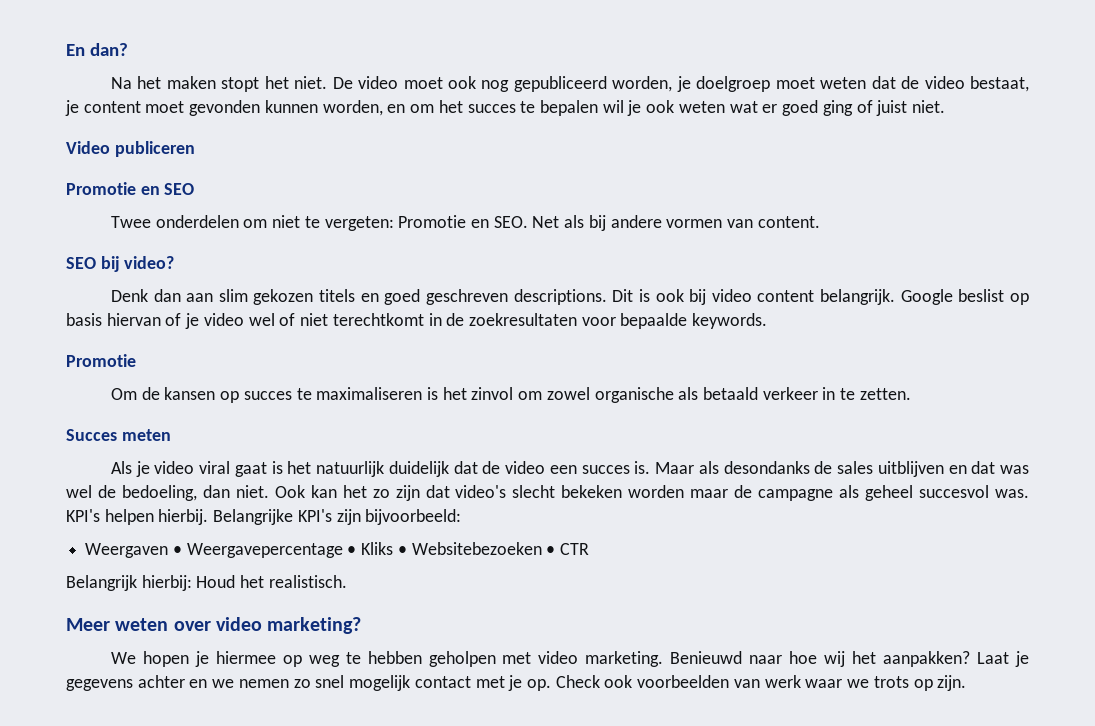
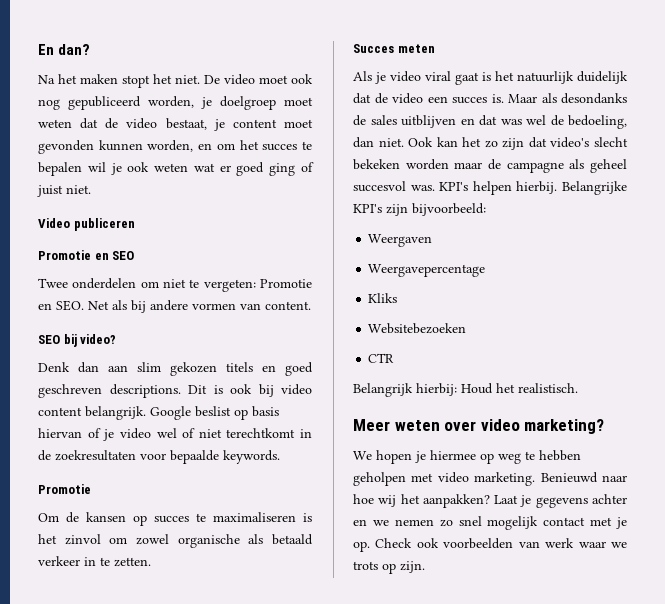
[172,546,182,555] • -> (433, 240) //
[347,546,357,555] • -> (486, 270) //
[397,546,407,555] • -> (398, 298) //
[546,546,556,555] • -> (467, 328) //

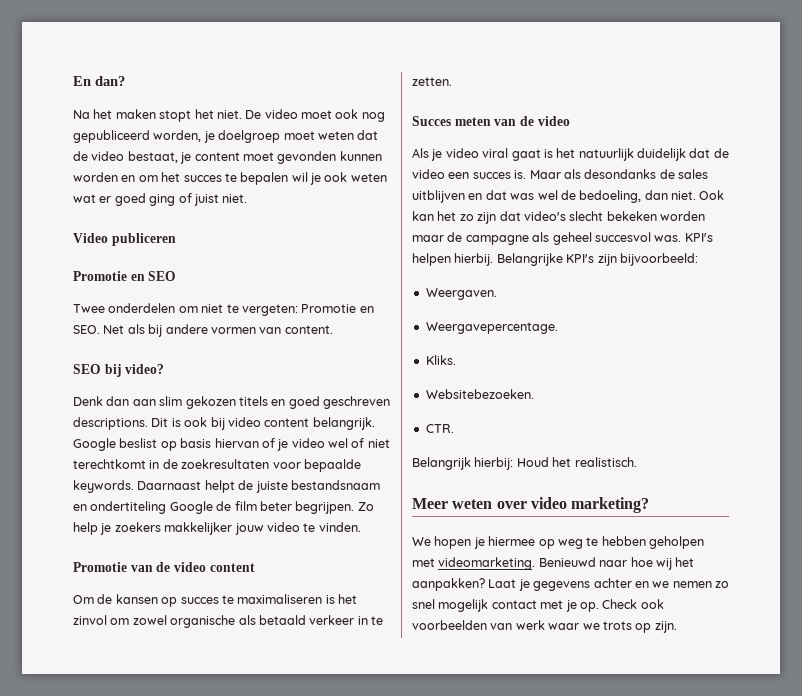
[147,140,194,152] worden, -> [73,172,118,182] worden
[38,484,91,494] // Promotie -> [137,480,380,493] [73,501,374,514] [73,522,361,535] [73,562,255,572] Daarnaast helpt de juiste bestandsnaam en ondertiteling Google de film beter begrijpen. Zo help je zoekers makkelijker jouw video te vinden. // Promotie van de video content
(435, 48) none -> [494,116,570,126] van de video
[368,234,433,247] [368,264,486,277] [368,293,398,303] [368,323,467,334] [368,353,395,363] Weergaven // Weergavepercentage // Kliks // Websitebezoeken // CTR -> [425,288,497,300] [425,322,558,334] [425,355,456,365] [425,389,534,399] [425,424,454,433] Weergaven. // Weergavepercentage. // Kliks. // Websitebezoeken. // CTR.
[437,472,536,486] video marketing. -> [438,557,536,570] videomarketing.

